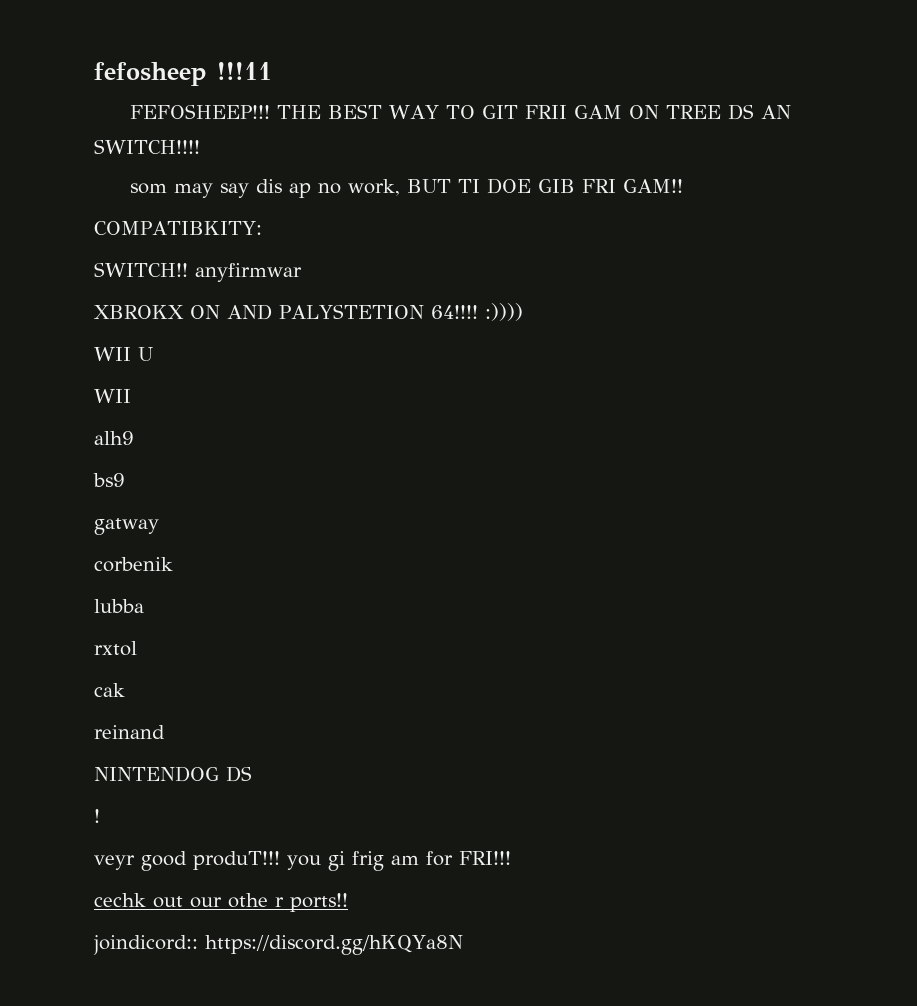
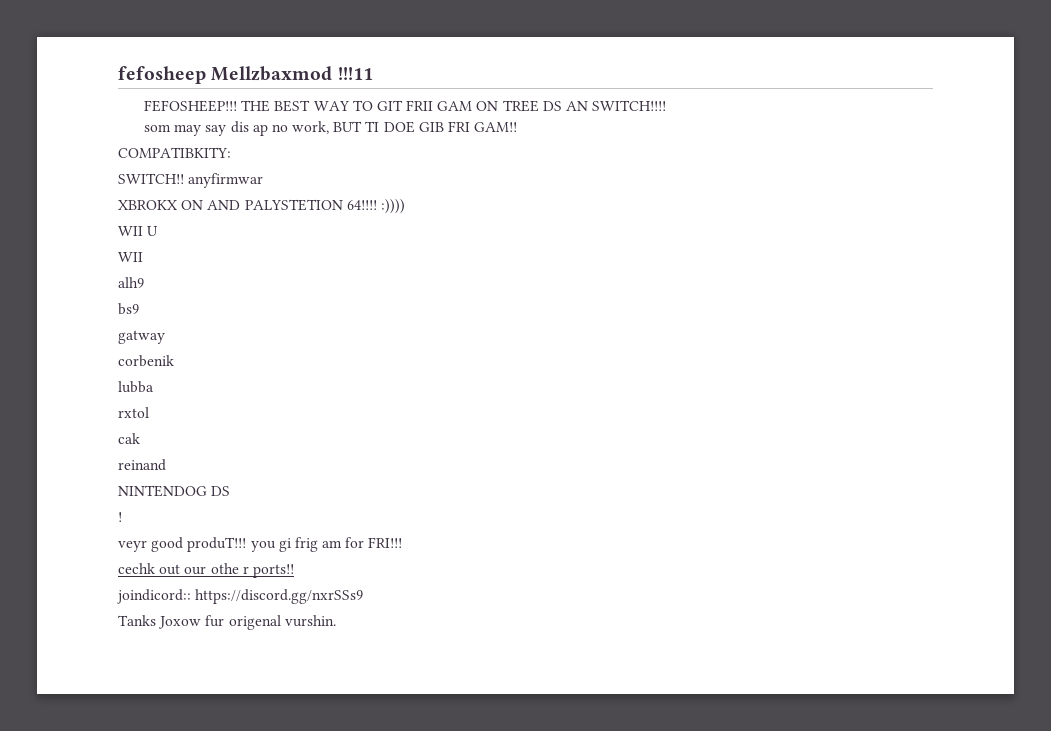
(207, 74) none -> [211,66,333,81] Mellzbaxmod
[205,935,463,955] https://discord.gg/hKQYa8N -> [195,589,364,604] [118,615,336,630] https://discord.gg/nxrSSs9 // Tanks Joxow fur origenal vurshin.

